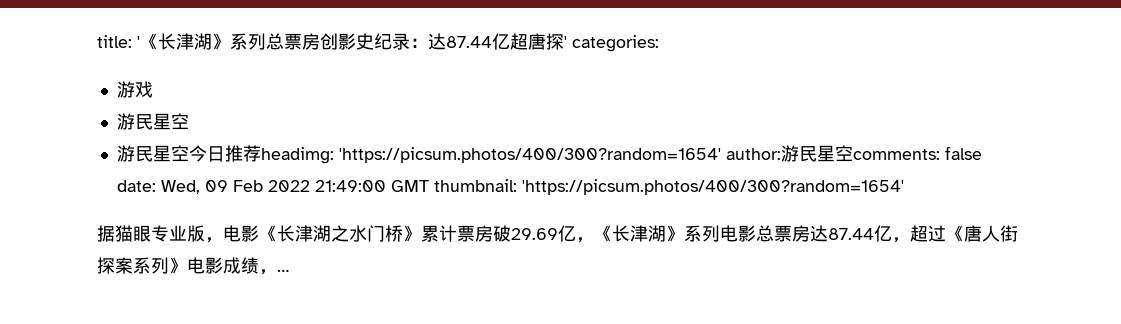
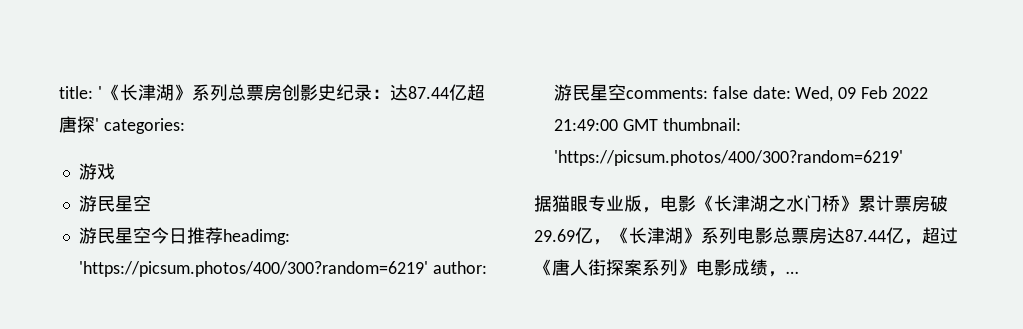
[338,147,721,163] 'https://picsum.photos/400/300?random=1654' -> [78,261,428,277] 'https://picsum.photos/400/300?random=6219'
[521,179,904,195] 'https://picsum.photos/400/300?random=1654' -> [553,150,903,166] 'https://picsum.photos/400/300?random=6219'

